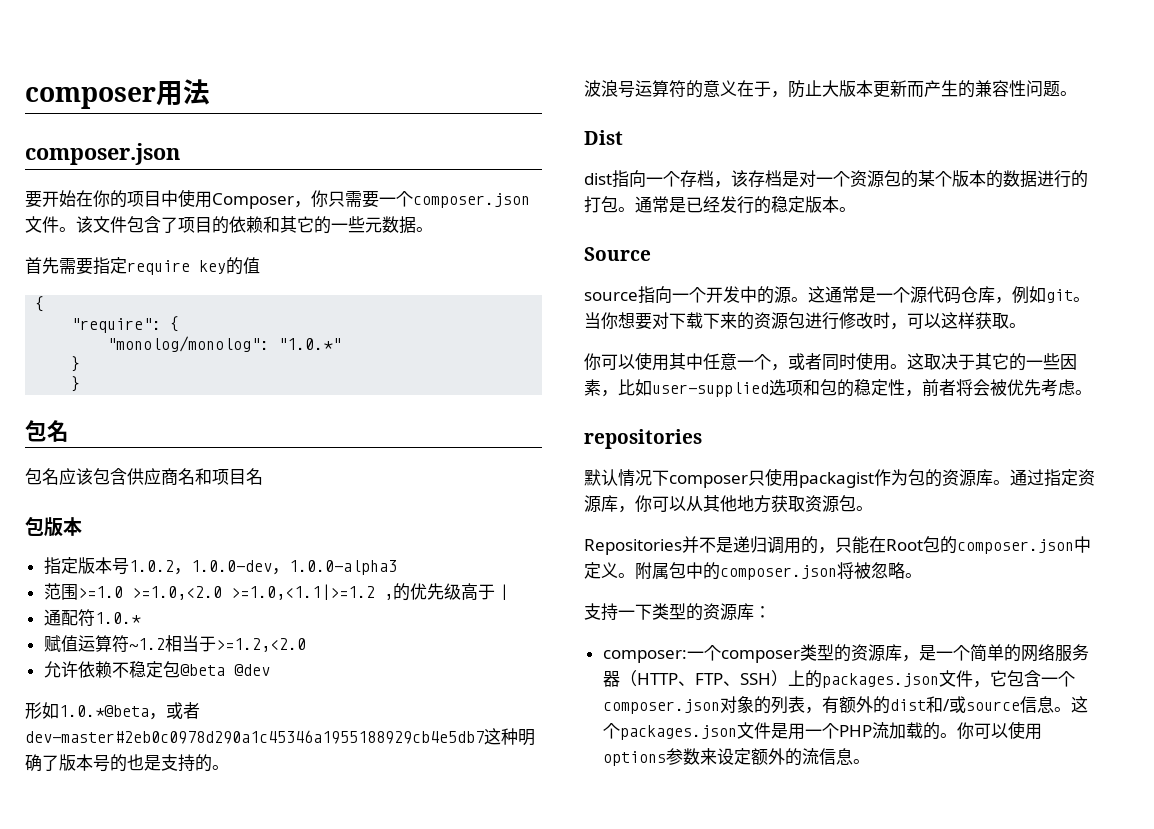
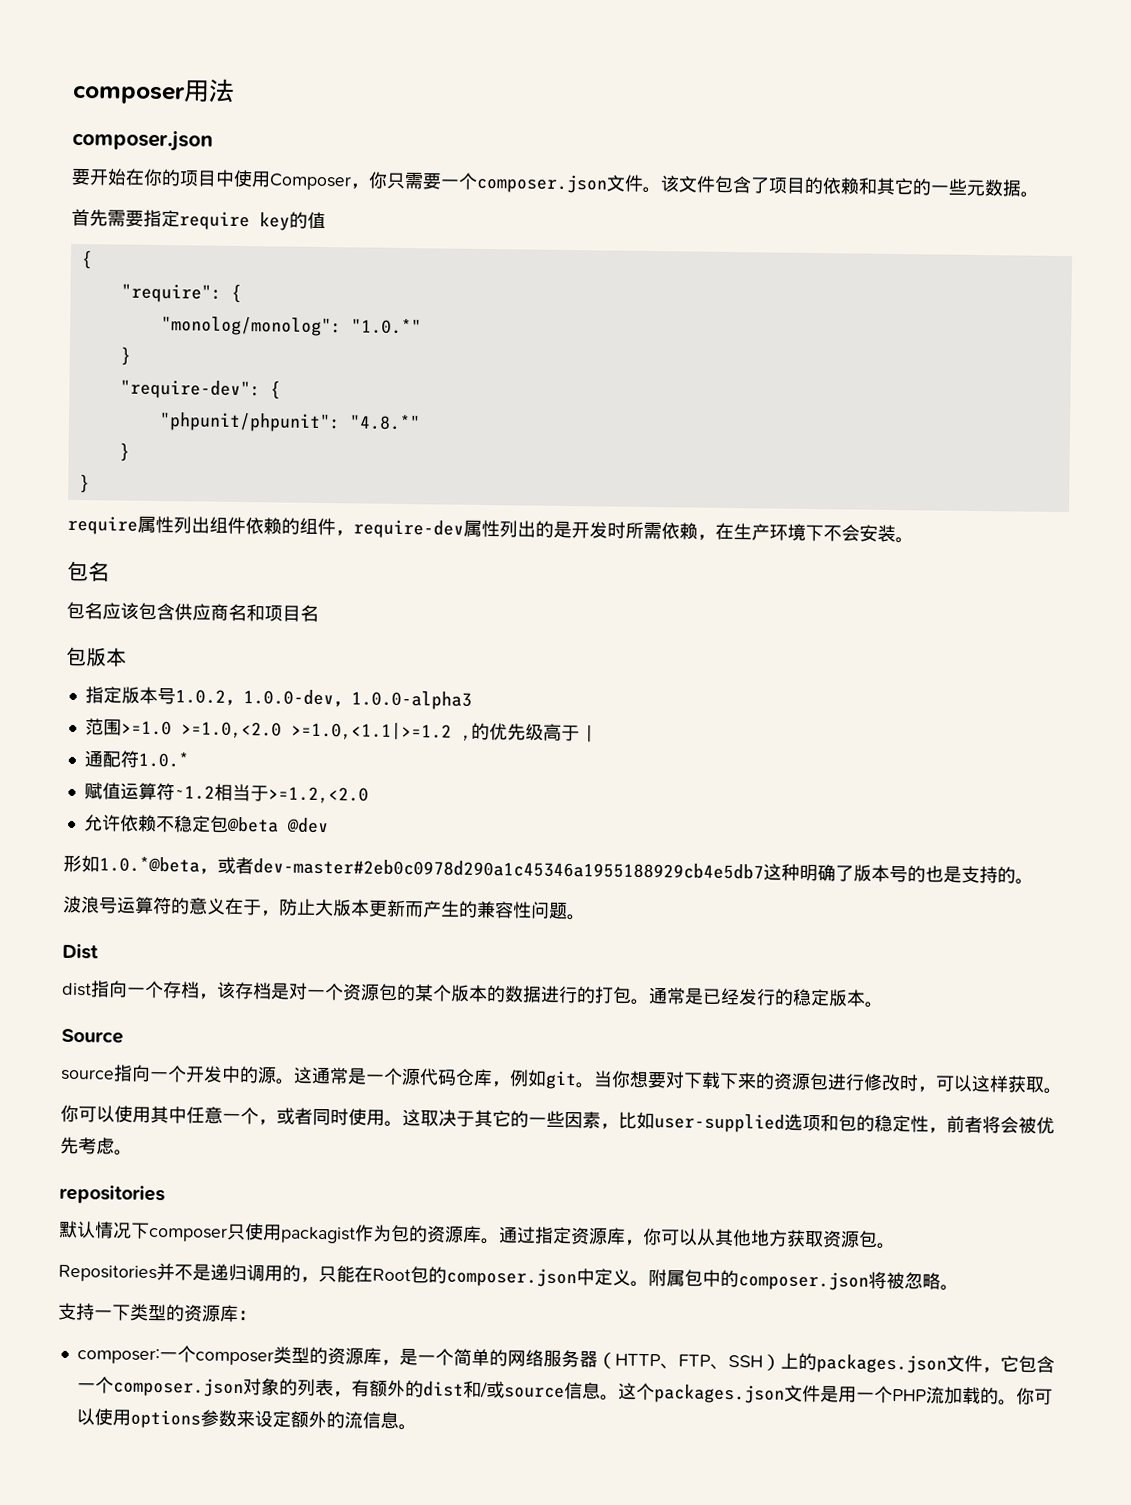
[71,376,81,392] } -> [119,379,281,400] [158,412,421,433] [118,442,130,462] [78,474,90,494] [67,515,914,544] "require-dev": { // "phpunit/phpunit": "4.8.*" // } // } // require属性列出组件依赖的组件，require-dev属性列出的是开发时所需依赖，在生产环境下不会安装。

